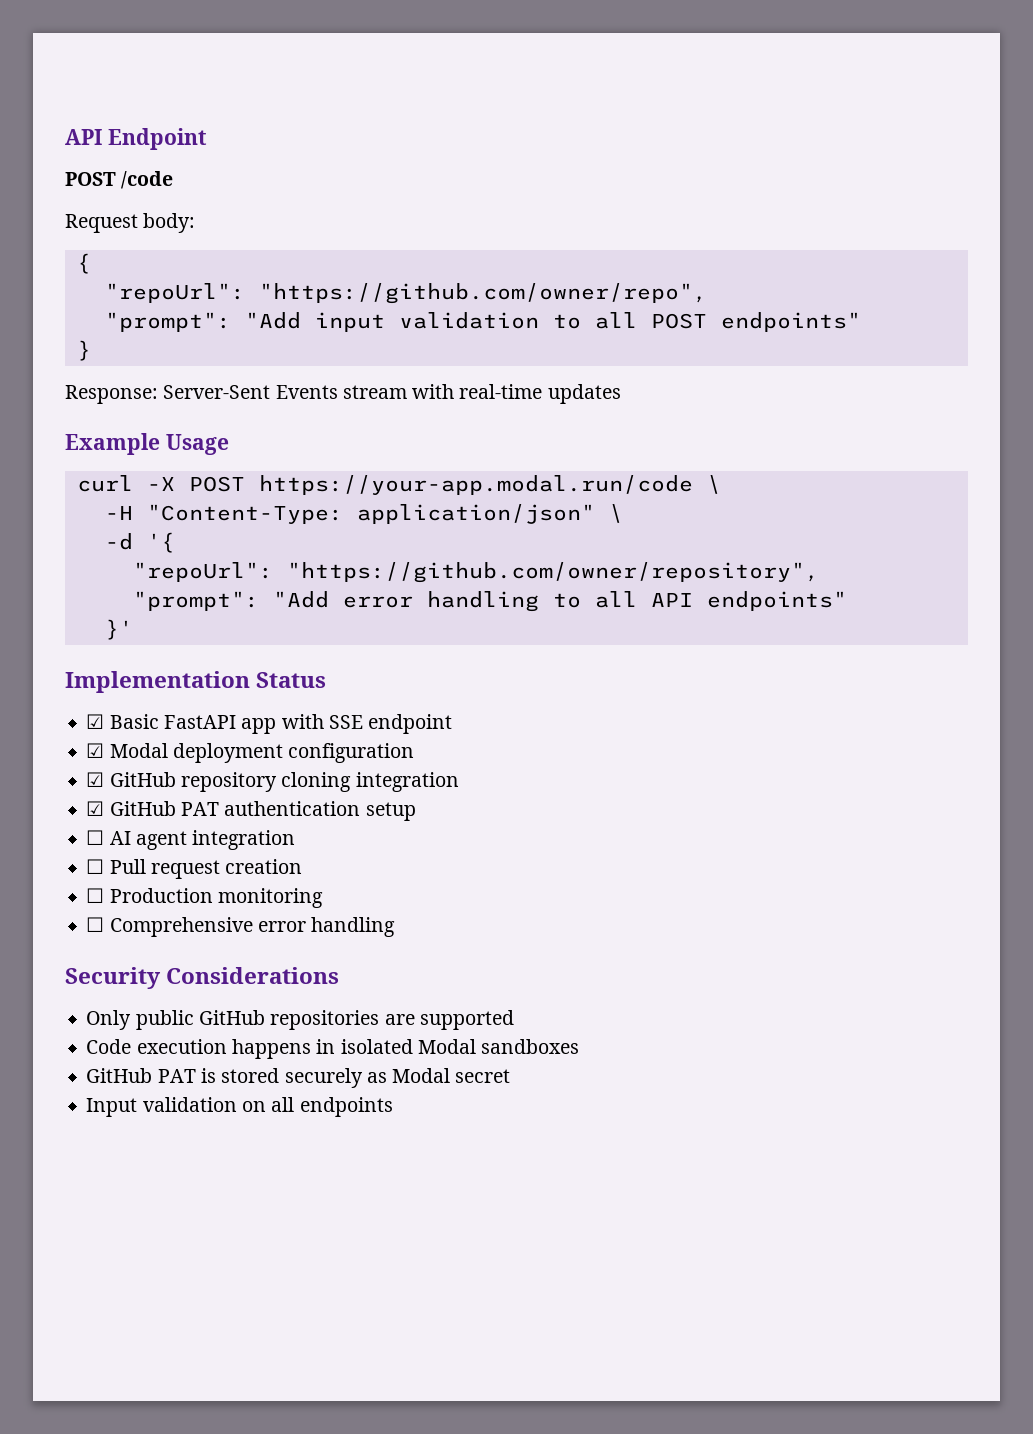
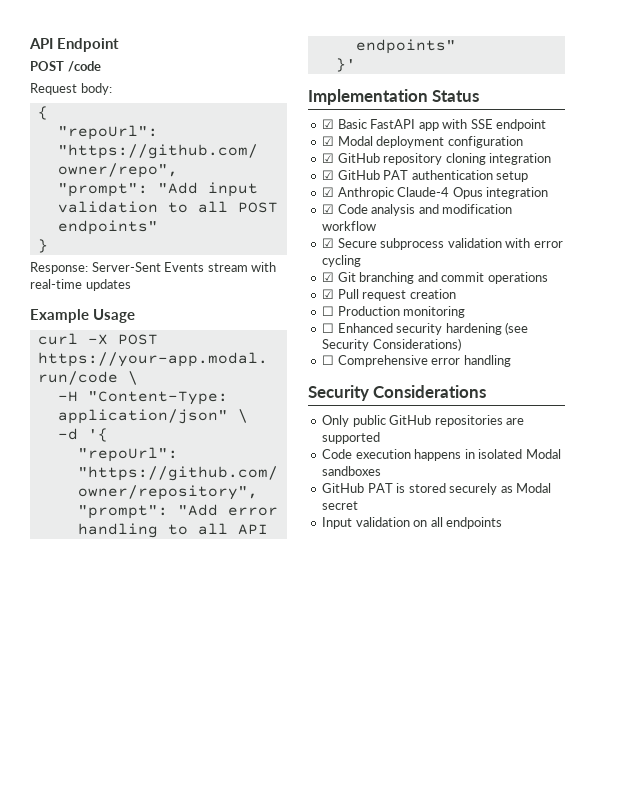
[86,830,296,850] [86,859,105,874] ☐ AI agent integration // ☐ -> [322,187,549,199] [322,204,513,216] [322,221,377,231] [322,238,563,250] [322,255,362,267] [322,272,548,284] [322,289,335,299] ☑ Anthropic Claude-4 Opus integration // ☑ Code analysis and modification workflow // ☑ Secure subprocess validation with error cycling // ☑ Git branching and commit operations // ☑
(323, 898) none -> [322,322,529,335] [322,338,461,351] // ☐ Enhanced security hardening (see Security Considerations)

